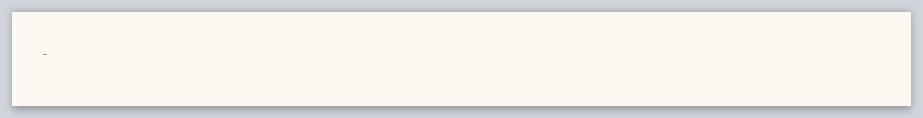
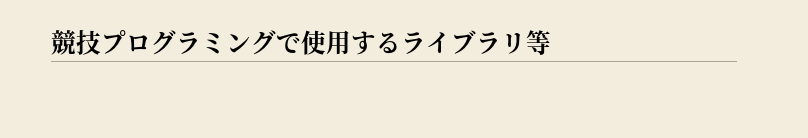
[42,54,48,59] - -> [51,30,551,55] 競技プログラミングで使用するライブラリ等

